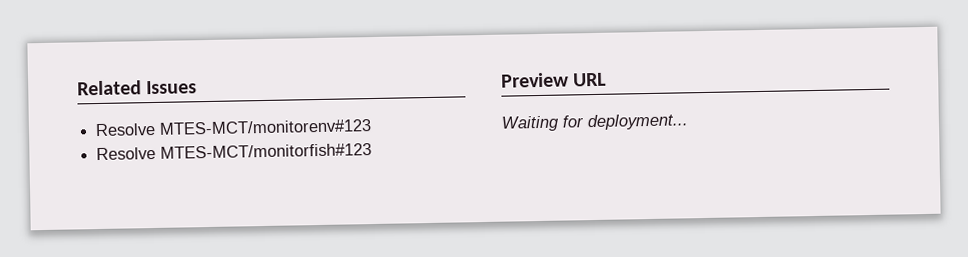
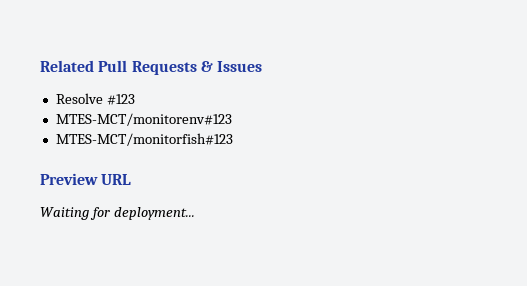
(142, 88) none -> [98,60,213,75] Pull Requests &
(157, 129) none -> [106,94,135,105] #123 //
[96,146,157,161] Resolve -> (232, 119) none

